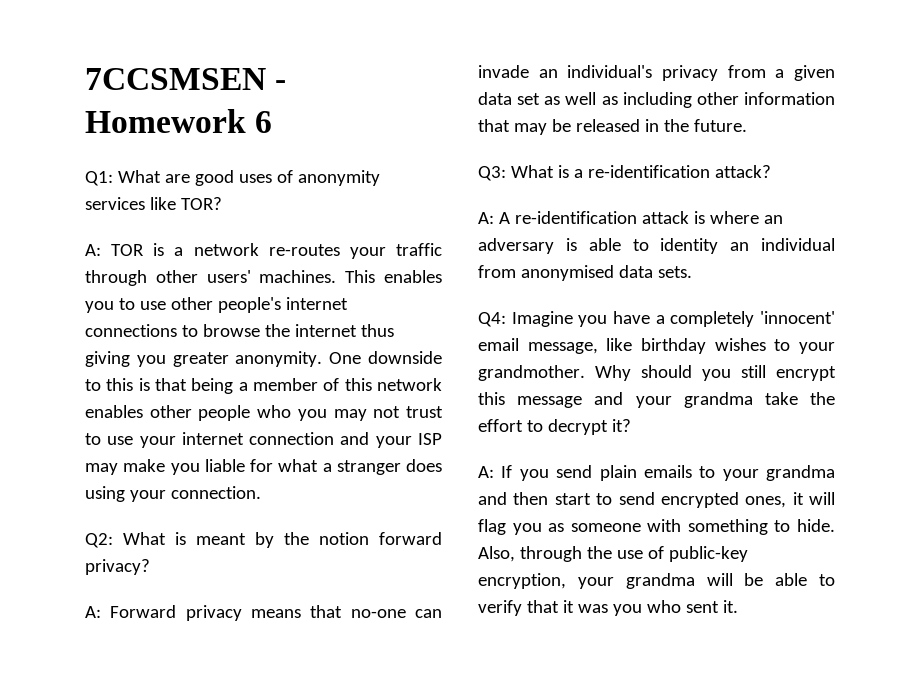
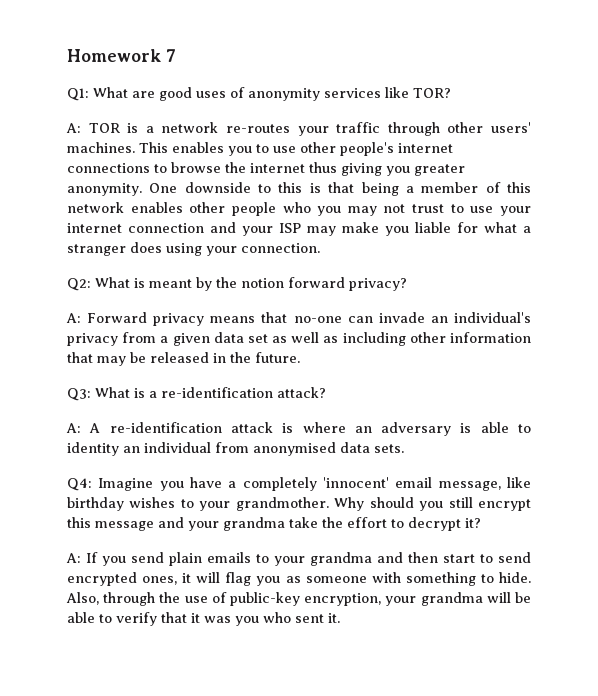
[85,68,287,90] [85,109,273,133] 7CCSMSEN - Homework 6 -> [67,49,176,62] Homework 7

